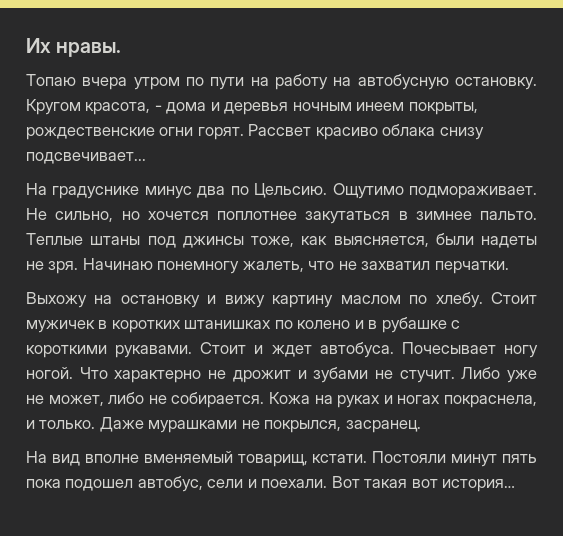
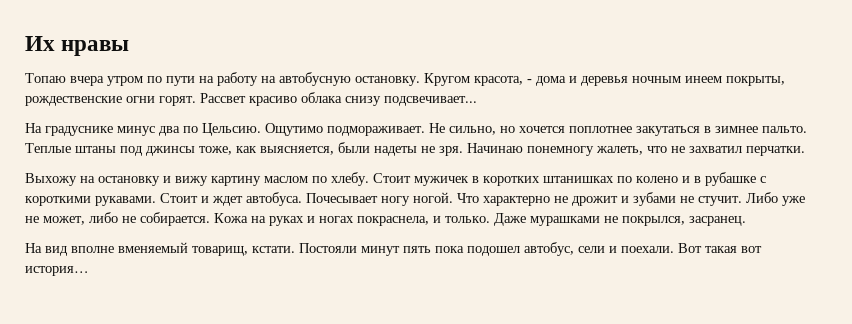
[56,42,122,57] нравы. -> [61,40,130,56] нравы

